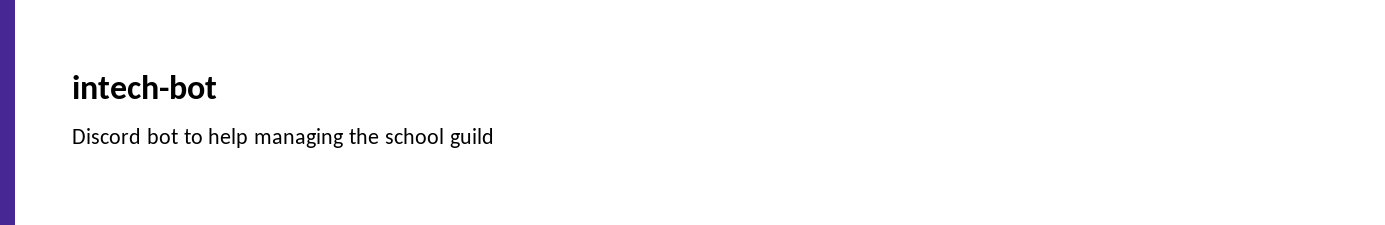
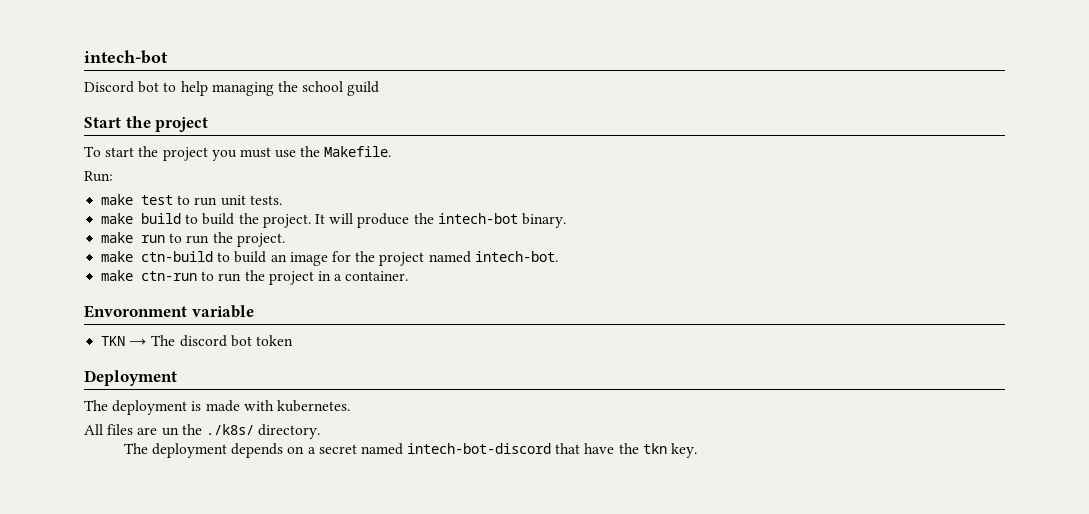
(494, 138) none -> [84,116,209,132] [84,146,392,161] [84,171,113,182] [101,194,282,206] [101,213,566,228] [101,232,285,247] [101,251,558,266] [101,270,409,285] [84,305,254,318] [101,335,293,347] [84,370,177,386] [84,400,350,415] [84,424,321,439] [123,443,698,458] // Start the project // To start the project you must use the Makefile. // Run: // make test to run unit tests. // make build to build the project. It will produce the intech-bot binary. // make run to run the project. // make ctn-build to build an image for the project named intech-bot. // make ctn-run to run the project in a container. // Envoronment variable // TKN → The discord bot token // Deployment // The deployment is made with kubernetes. // All files are un the ./k8s/ directory. // The deployment depends on a secret named intech-bot-discord that have the tkn key.

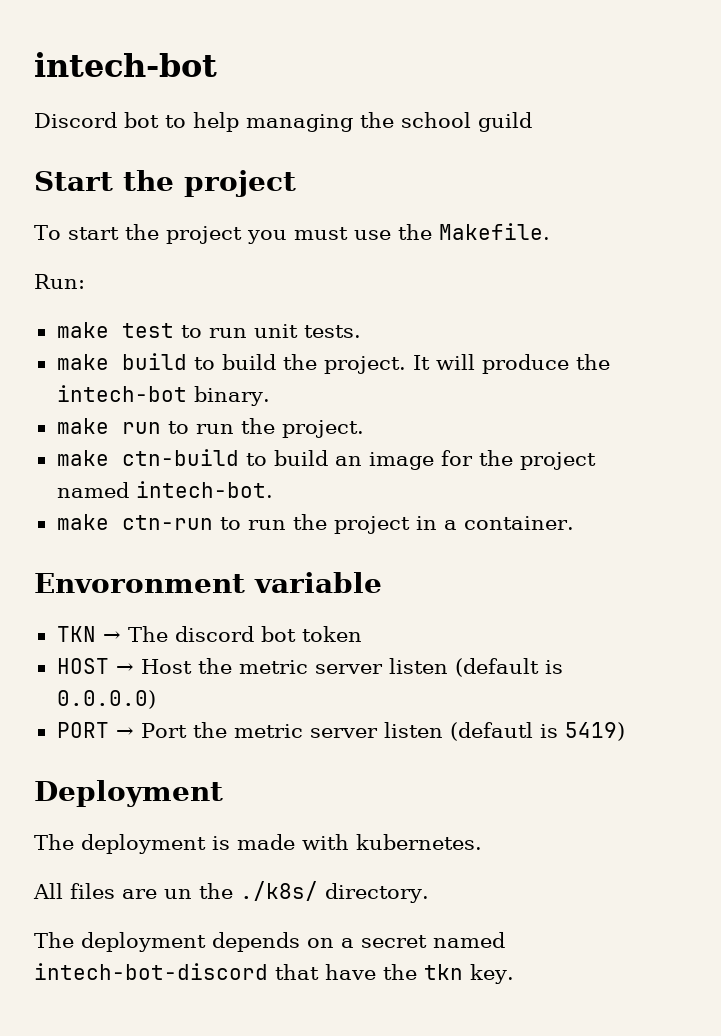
(293, 340) none -> [56,658,563,677] [56,690,156,709] [56,722,625,741] // HOST → Host the metric server listen (default is 0.0.0.0) // PORT → Port the metric server listen (defautl is 5419)

